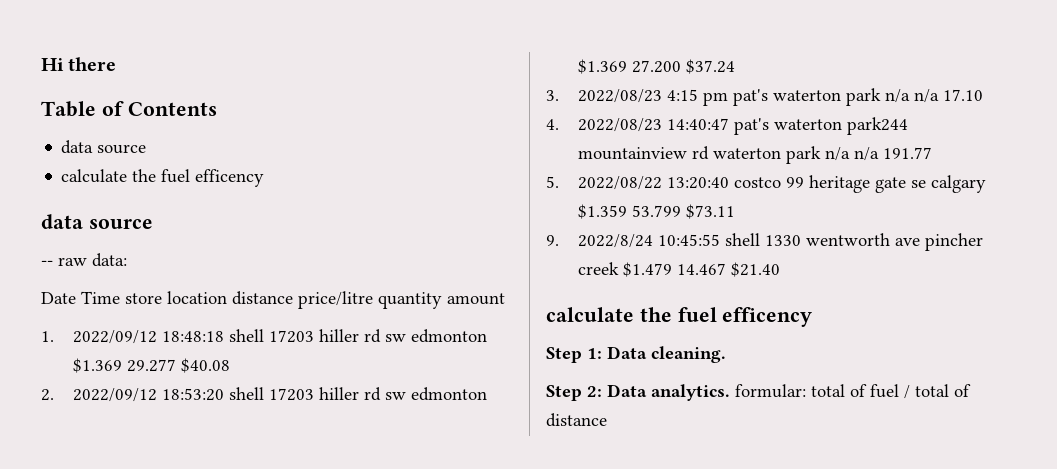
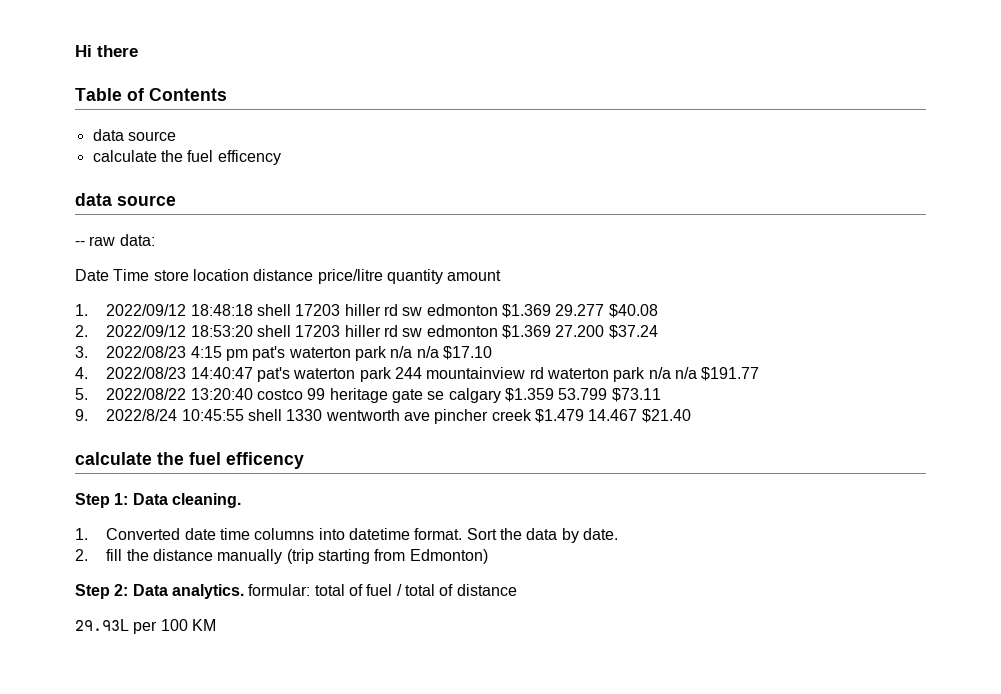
[942,89,983,101] 17.10 -> [442,346,492,360] $17.10
[846,117,908,135] park244 -> [359,367,422,382] park 244
[882,147,932,159] 191.77 -> [701,367,760,381] $191.77
(726, 354) none -> [75,528,618,543] [75,549,488,564] // 1. Converted date time columns into datetime format. Sort the data by date. // 2. fill the distance manually (trip starting from Edmonton)
(607, 420) none -> [75,619,216,634] // 29.93L per 100 KM

